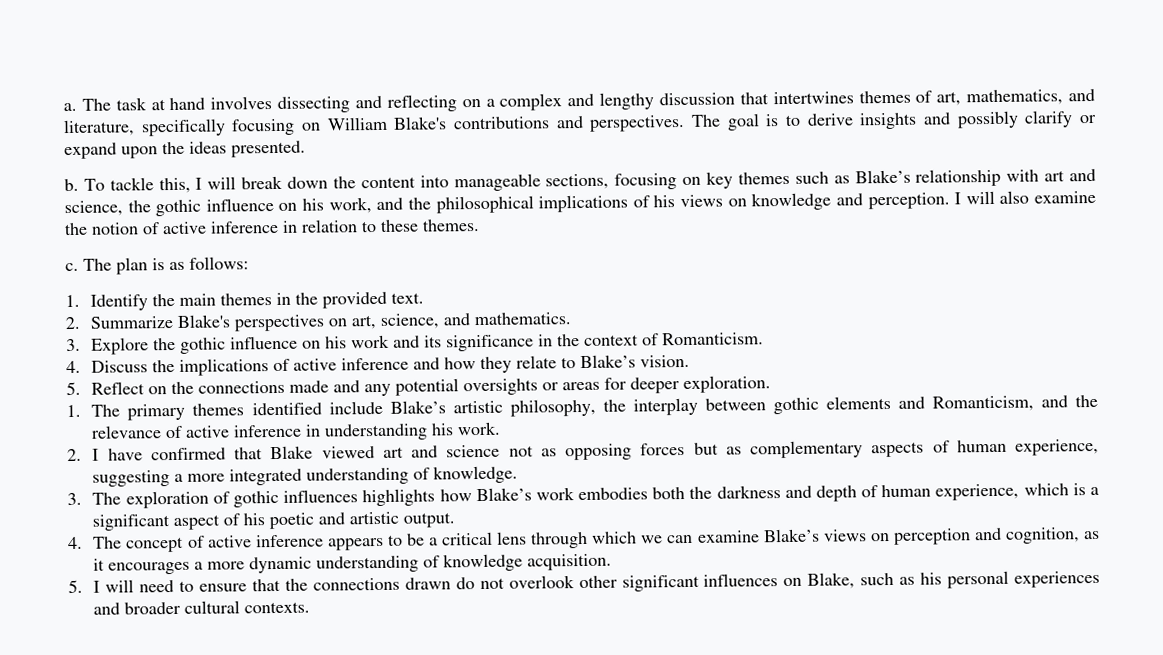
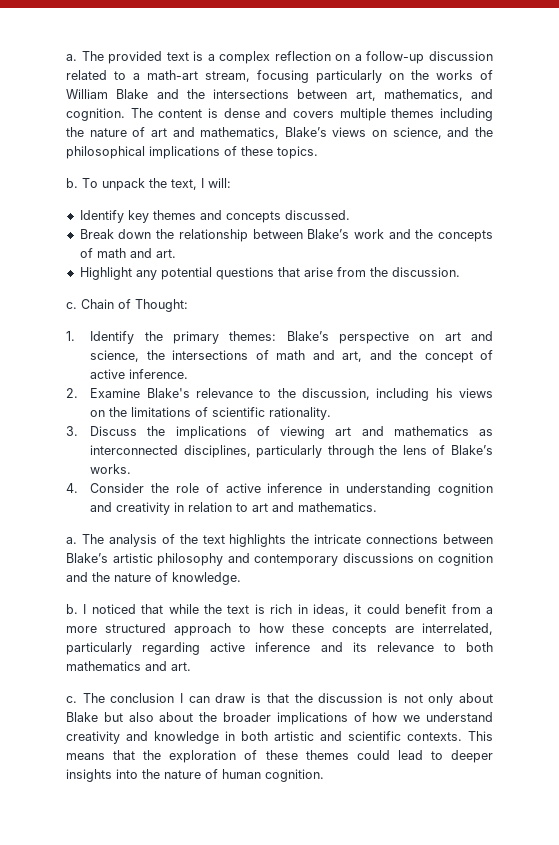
[63,88,1096,113] [63,110,1097,137] [64,140,306,160] [64,168,1096,194] [64,197,372,217] a. The task at hand involves dissecting and reflecting on a complex and lengthy discussion that intertwines themes of art, mathematics, and literature, specifically focusing on William Blake's contributions and perspectives. The goal is to derive insights and possibly clarify or expand upon the ideas presented. // b. To tackle this, I will break down the content into manageable sections, focusing on key themes such as Blake’s relationship with art and science, the gothic influence on his work, -> [66,51,493,64] [66,70,493,83] [66,89,493,101] [66,108,494,121] [66,127,442,139] a. The provided text is a complex reflection on a follow-up discussion related to a math-art stream, focusing particularly on the works of William Blake and the intersections between art, mathematics, and cognition. The content is dense and covers multiple themes including the nature of art and mathematics, Blake’s views on science,
[653,190,1096,211] [64,218,480,236] [65,256,249,275] [65,291,425,311] [65,312,572,332] [66,332,765,355] [66,354,691,376] [66,375,772,397] [66,394,1098,421] [91,425,163,439] his views on knowledge and perception. I will also examine the notion of active inference in relation to these themes. // c. The plan is as follows: // 1. Identify the main themes in the provided text. // 2. Summarize Blake's perspectives on art, science, and mathematics. // 3. Explore the gothic influence on his work and its significance in the context of Romanticism. // 4. Discuss the implications of active inference and how they relate to Blake’s vision. // 5. Reflect on the connections made and any potential oversights or areas for deeper exploration. // 1. The primary themes identified include Blake’s artistic philosophy, the interplay between gothic elements and Romanticism, and the relevance -> [241,146,318,159] [66,178,231,191] [79,210,350,223] [79,229,494,242] [79,248,176,258] [79,267,460,280] [66,299,188,312] [66,331,493,344] [90,350,493,363] [90,369,189,379] [66,388,493,401] [90,407,332,420] [66,426,493,439] [90,445,493,458] [90,464,132,474] [66,483,199,493] these topics. // b. To unpack the text, I will: // Identify key themes and concepts discussed. // Break down the relationship between Blake’s work and the concepts of math and art. // Highlight any potential questions that arise from the discussion. // c. Chain of Thought: // 1. Identify the primary themes: Blake’s perspective on art and science, the intersections of math and art, and the concept of active inference. // 2. Examine Blake's relevance to the discussion, including his views on the limitations of scientific rationality. // 3. Discuss the implications of viewing art and mathematics as interconnected disciplines, particularly through the lens of Blake’s works. // 4. Consider the role
[431,421,502,436] [67,438,1099,462] [92,465,519,487] [67,483,1100,509] [92,511,456,531] [68,527,1100,553] [93,553,613,575] [68,570,1100,594] [93,600,311,615] his work. // 2. I have confirmed that Blake viewed art and science not as opposing forces but as complementary aspects of human experience, suggesting a more integrated understanding of knowledge. // 3. The exploration of gothic influences highlights how Blake’s work embodies both the darkness and depth of human experience, which is a significant aspect of his poetic and artistic output. // 4. The concept of active inference appears to be a critical lens through which we can examine Blake’s views on perception and cognition, as it encourages a more dynamic understanding of knowledge acquisition. // 5. I will need to ensure that the connections drawn do not overlook other significant influences on Blake, such as his personal experiences and broader cultural contexts. -> [437,483,493,496] [90,502,378,515] [66,534,493,547] [66,553,493,566] [66,572,241,585] [66,604,493,616] [66,623,493,636] [66,642,493,655] [66,661,191,671] [66,693,493,706] [66,712,494,725] [66,731,493,744] [66,750,494,763] [66,769,324,782] cognition and creativity in relation to art and mathematics. // a. The analysis of the text highlights the intricate connections between Blake’s artistic philosophy and contemporary discussions on cognition and the nature of knowledge. // b. I noticed that while the text is rich in ideas, it could benefit from a more structured approach to how these concepts are interrelated, particularly regarding active inference and its relevance to both mathematics and art. // c. The conclusion I can draw is that the discussion is not only about Blake but also about the broader implications of how we understand creativity and knowledge in both artistic and scientific contexts. This means that the exploration of these themes could lead to deeper insights into the nature of human cognition.

